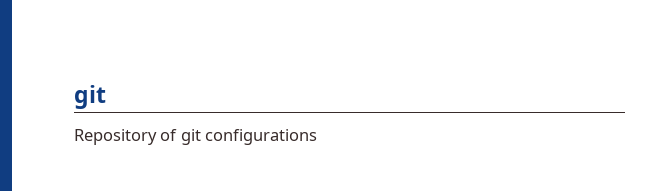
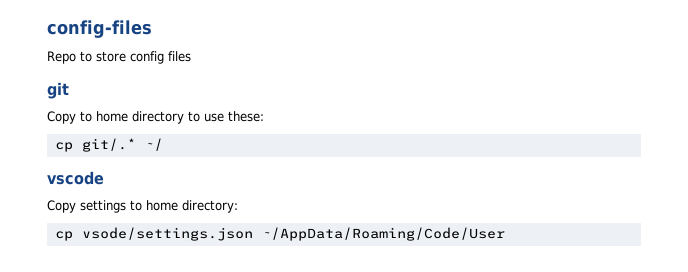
[74,85,106,109] [74,129,318,145] git // Repository of git configurations -> [47,20,152,38] [47,51,191,64] [47,82,69,99] [47,111,264,124] [54,138,163,152] [47,171,104,185] [47,200,238,213] [54,227,505,241] config-files // Repo to store config files // git // Copy to home directory to use these: // cp git/.* ~/ // vscode // Copy settings to home directory: // cp vsode/settings.json ~/AppData/Roaming/Code/User

